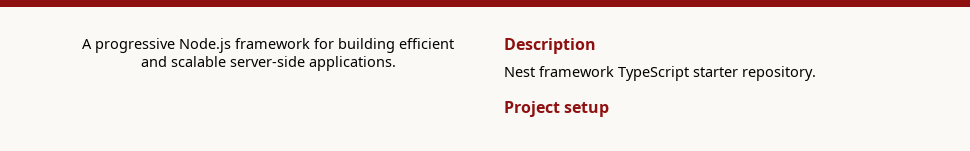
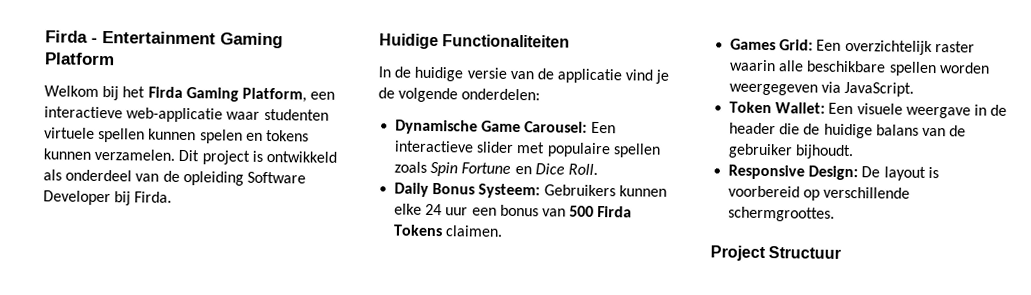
[82,38,454,53] [140,56,396,71] [504,38,596,54] [504,66,816,81] A progressive Node.js framework for building efficient and scalable server-side applications. // Description // Nest framework TypeScript starter repository. -> [45,30,283,49] [44,52,115,66] [44,85,336,103] [44,106,329,123] [44,127,309,144] [43,148,337,165] [43,169,306,186] [43,190,173,206] [379,33,571,50] [378,66,670,84] [378,87,541,103] [395,119,616,135] [394,140,661,158] [394,161,598,177] [394,182,667,199] [394,203,633,218] [393,224,504,237] [730,38,975,56] [729,59,990,77] [729,81,915,97] [729,101,1008,119] [729,122,967,139] [728,143,855,160] [728,164,939,181] [728,185,911,201] [728,206,836,222] Firda - Entertainment Gaming Platform // Welkom bij het Firda Gaming Platform, een interactieve web-applicatie waar studenten virtuele spellen kunnen spelen en tokens kunnen verzamelen. Dit project is ontwikkeld als onderdeel van de opleiding Software Developer bij Firda. // Huidige Functionaliteiten // In de huidige versie van de applicatie vind je de volgende onderdelen: // Dynamische Game Carousel: Een interactieve slider met populaire spellen zoals Spin Fortune en Dice Roll. // Daily Bonus Systeem: Gebruikers kunnen elke 24 uur een bonus van 500 Firda Tokens claimen. // Games Grid: Een overzichtelijk raster waarin alle beschikbare spellen worden weergegeven via JavaScript. // Token Wallet: Een visuele weergave in de header die de huidige balans van de gebruiker bijhoudt. // Responsive Design: De layout is voorbereid op verschillende schermgroottes.
[564,102,610,117] setup -> [768,246,842,259] Structuur

